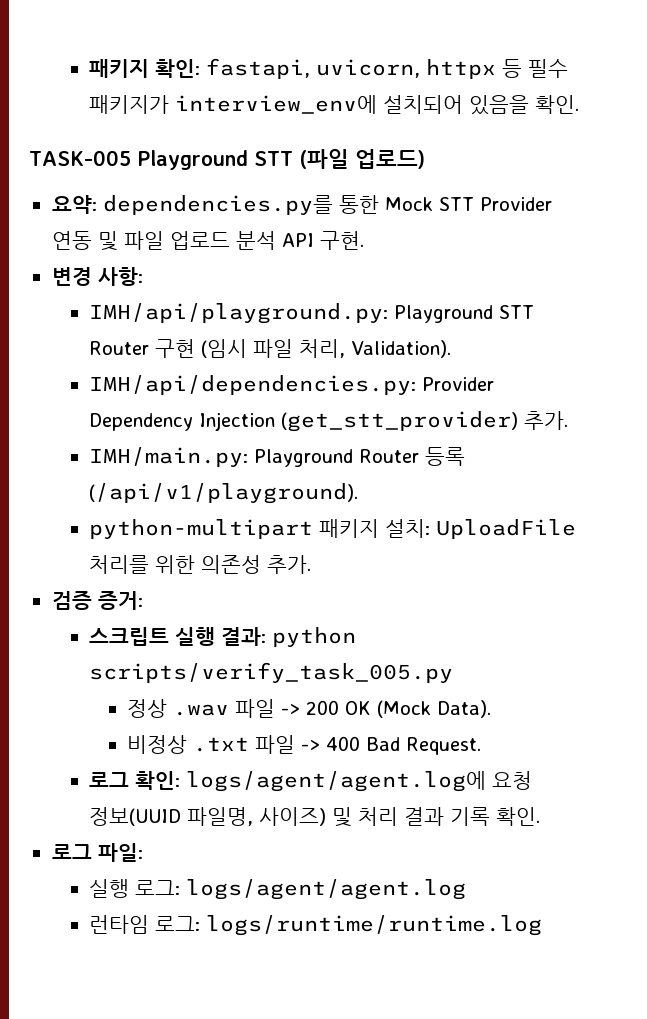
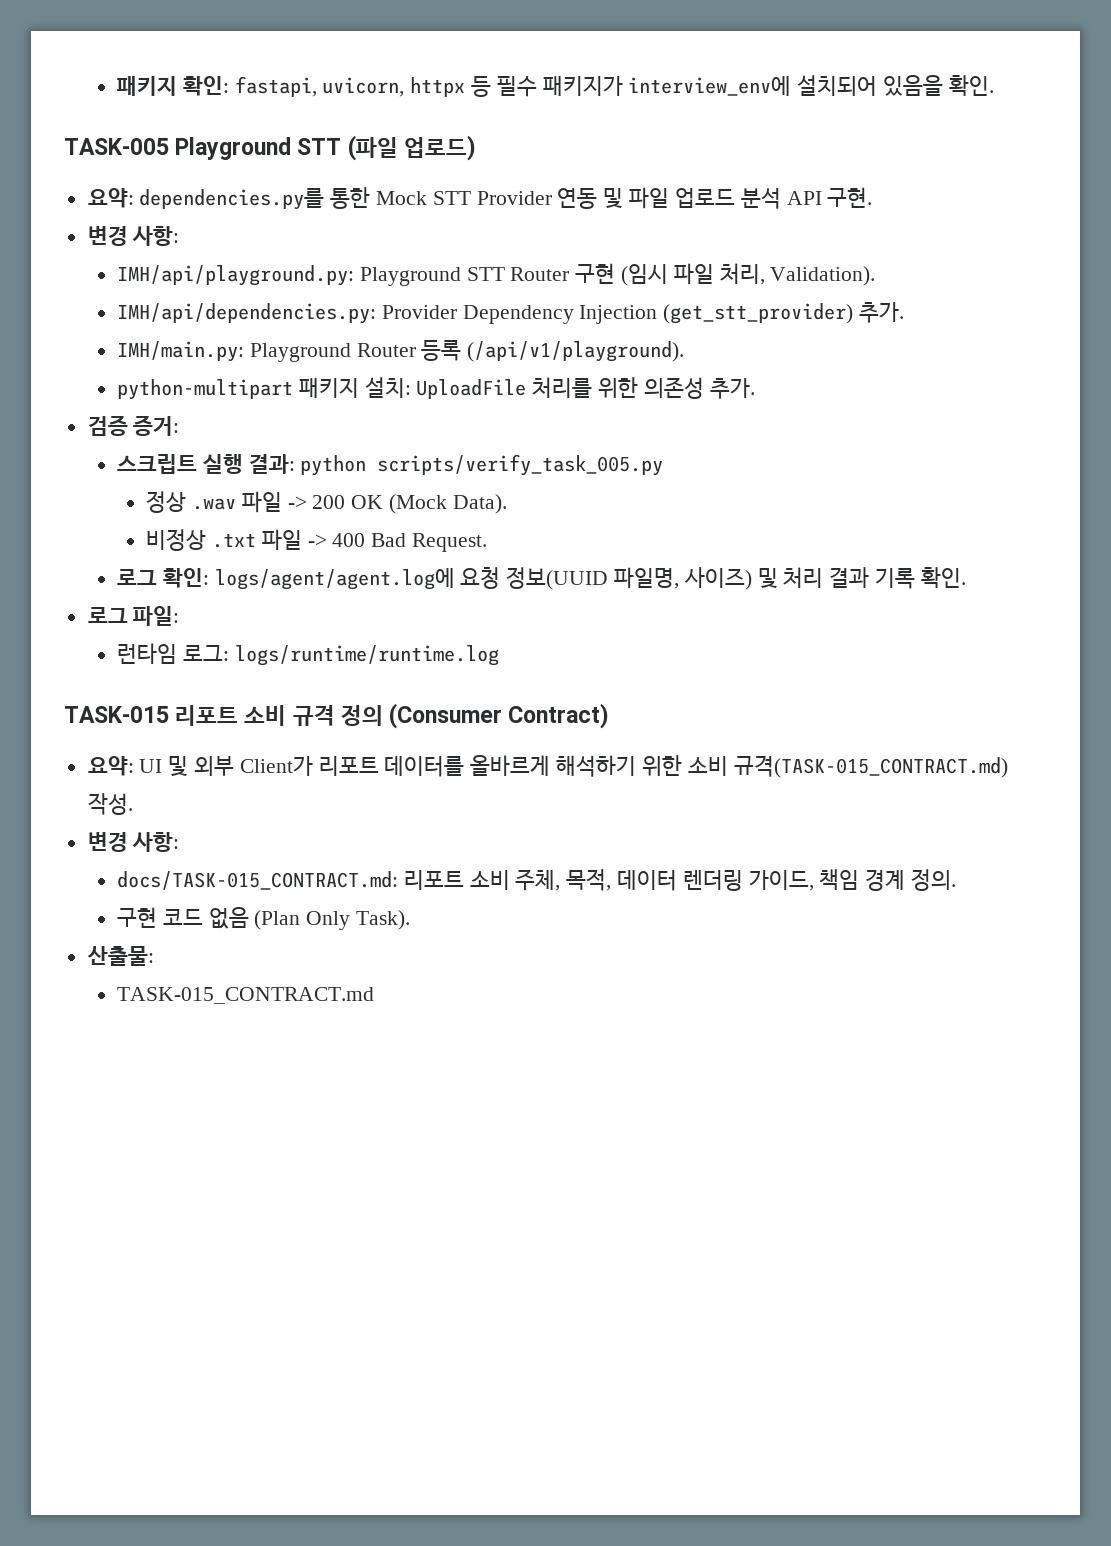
[89,879,467,900] // 실행 로그: logs/agent/agent.log -> (180, 616) none
(543, 925) none -> [64,703,610,729] [87,755,1008,778] [87,793,133,815] [87,832,180,852] [116,869,956,891] [116,907,410,930] [86,946,154,966] [116,987,374,1004] // TASK-015 리포트 소비 규격 정의 (Consumer Contract) // 요약: UI 및 외부 Client가 리포트 데이터를 올바르게 해석하기 위한 소비 규격(TASK-015_CONTRACT.md) 작성. // 변경 사항: // docs/TASK-015_CONTRACT.md: 리포트 소비 주체, 목적, 데이터 렌더링 가이드, 책임 경계 정의. // 구현 코드 없음 (Plan Only Task). // 산출물: // TASK-015_CONTRACT.md

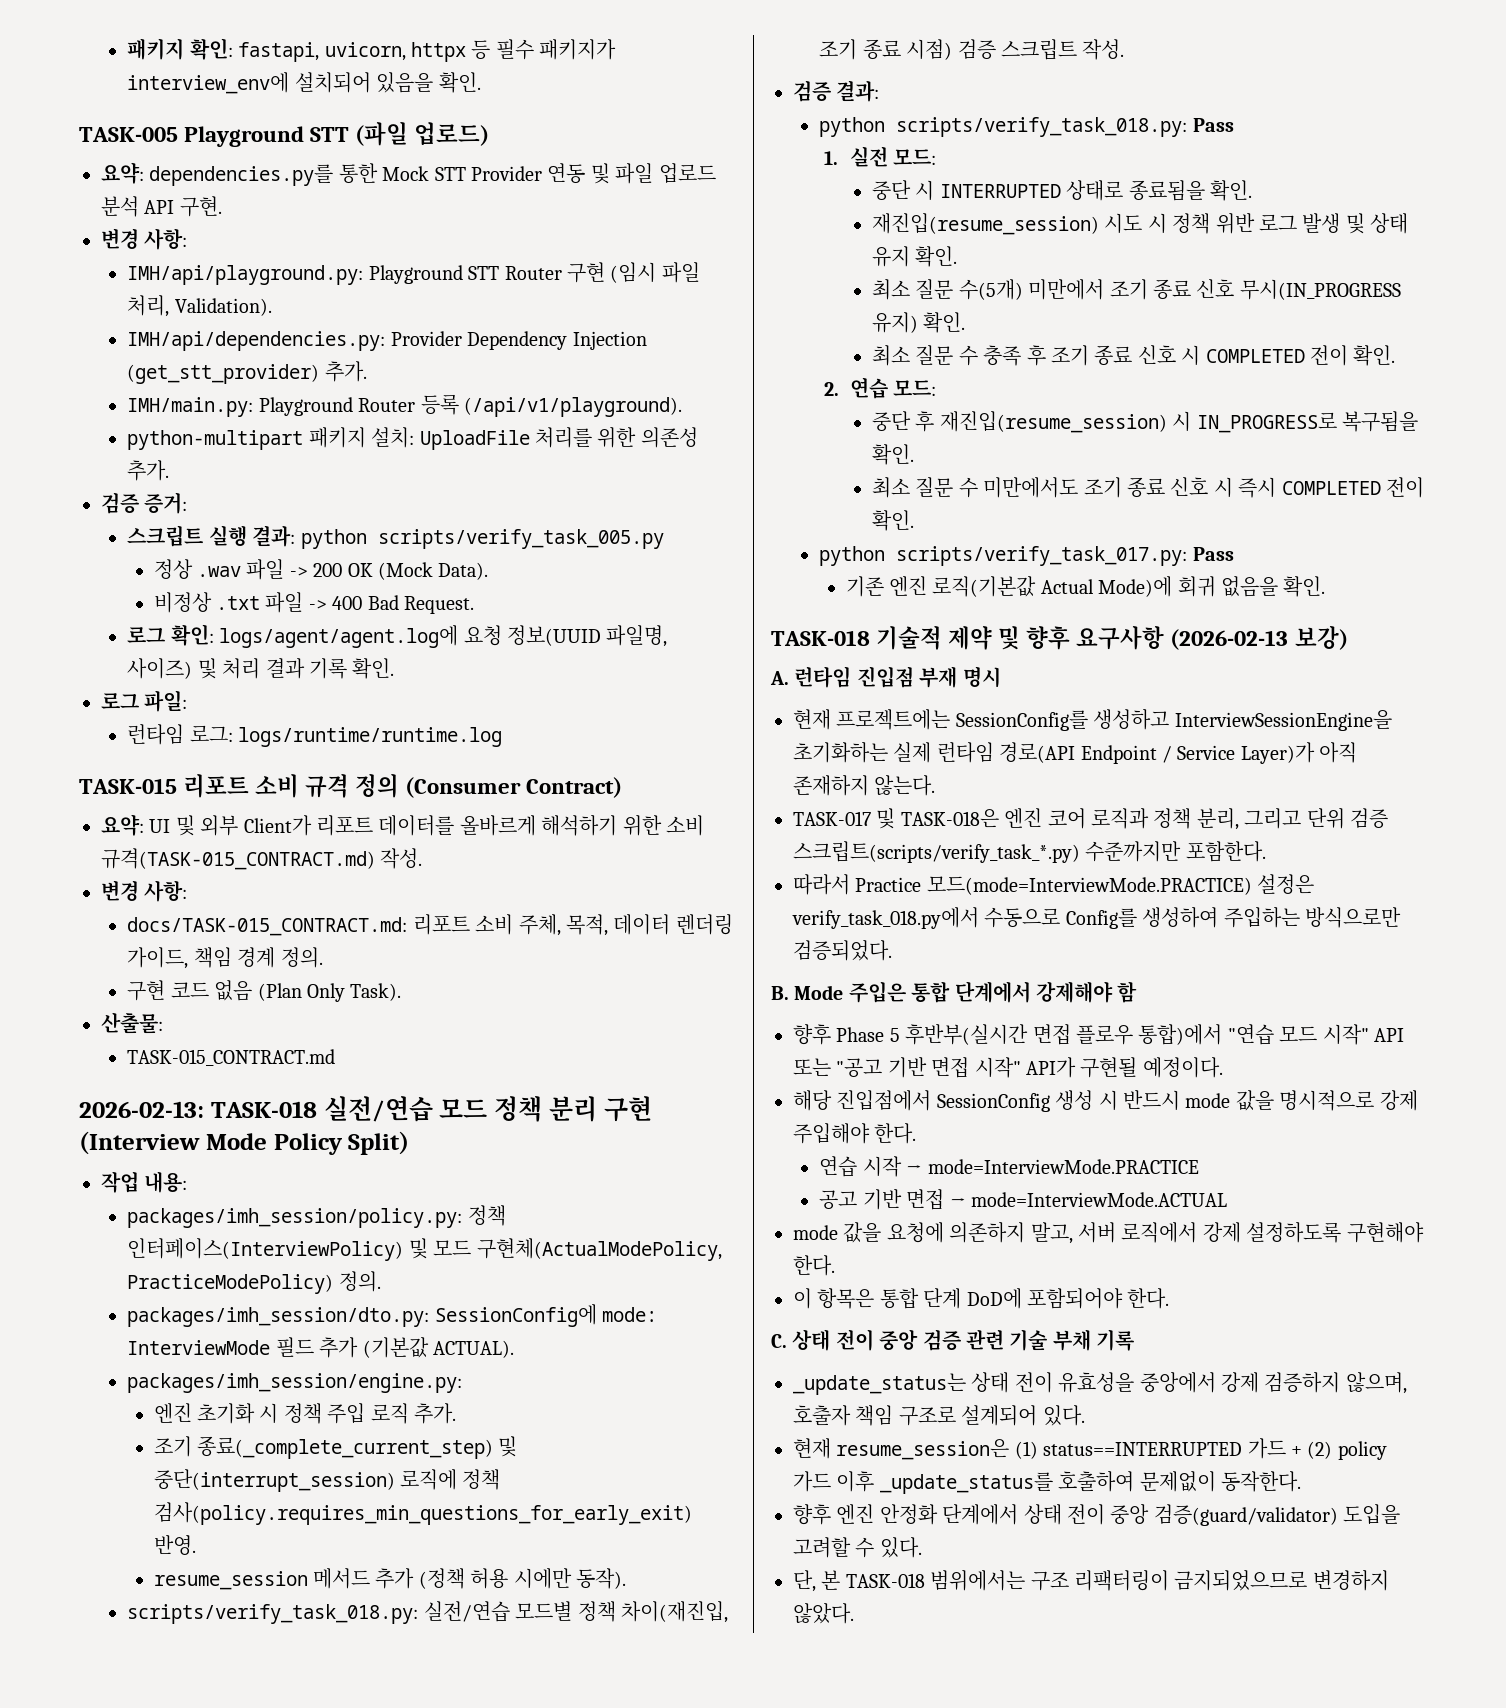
(374, 995) none -> [79,1096,652,1122] [79,1131,410,1155] [101,1171,188,1193] [127,1205,506,1228] [127,1238,722,1261] [127,1271,381,1294] [127,1304,658,1327] [127,1337,514,1358] [127,1373,463,1393] [153,1403,457,1424] [153,1436,518,1459] [153,1469,501,1492] [153,1502,692,1525] [153,1535,196,1555] [153,1568,627,1590] [127,1601,728,1624] [819,39,1125,60] [793,80,880,102] [819,117,1234,137] [823,146,937,167] [871,180,1252,201] [871,213,1409,235] [871,246,958,267] [871,279,1401,300] [871,312,966,333] [871,345,1396,366] [823,377,937,399] [871,411,1418,433] [871,444,914,465] [871,477,1424,498] [871,510,914,531] [819,546,1234,566] [845,576,1326,597] [771,626,1348,650] [770,666,1001,688] [793,709,1392,731] [793,742,1358,764] [793,775,936,796] [793,808,1388,830] [793,841,1266,863] [793,874,1315,895] [792,907,1401,929] [793,940,892,961] [771,981,1138,1003] [793,1024,1404,1045] [793,1057,1223,1078] [793,1090,1418,1112] [793,1123,917,1144] [819,1156,1199,1177] [819,1189,1227,1210] [793,1222,1424,1244] [793,1255,835,1276] [793,1288,1170,1309] [771,1329,1135,1351] [793,1372,1407,1395] [793,1405,1085,1426] [793,1438,1387,1460] [793,1471,1301,1494] [793,1504,1401,1526] [793,1537,922,1558] [793,1570,1389,1592] [793,1603,854,1624] // 2026-02-13: TASK-018 실전/연습 모드 정책 분리 구현 (Interview Mode Policy Split) // 작업 내용: // packages/imh_session/policy.py: 정책 인터페이스(InterviewPolicy) 및 모드 구현체(ActualModePolicy, PracticeModePolicy) 정의. // packages/imh_session/dto.py: SessionConfig에 mode: InterviewMode 필드 추가 (기본값 ACTUAL). // packages/imh_session/engine.py: // 엔진 초기화 시 정책 주입 로직 추가. // 조기 종료(_complete_current_step) 및 중단(interrupt_session) 로직에 정책 검사(policy.requires_min_questions_for_early_exit) 반영. // resume_session 메서드 추가 (정책 허용 시에만 동작). // scripts/verify_task_018.py: 실전/연습 모드별 정책 차이(재진입, 조기 종료 시점) 검증 스크립트 작성. // 검증 결과: // python scripts/verify_task_018.py: Pass // 1. 실전 모드: // 중단 시 INTERRUPTED 상태로 종료됨을 확인. // 재진입(resume_session) 시도 시 정책 위반 로그 발생 및 상태 유지 확인. // 최소 질문 수(5개) 미만에서 조기 종료 신호 무시(IN_PROGRESS 유지) 확인. // 최소 질문 수 충족 후 조기 종료 신호 시 COMPLETED 전이 확인. // 2. 연습 모드: // 중단 후 재진입(resume_session) 시 IN_PROGRESS로 복구됨을 확인. // 최소 질문 수 미만에서도 조기 종료 신호 시 즉시 COMPLETED 전이 확인. // python scripts/verify_task_017.py: Pass // 기존 엔진 로직(기본값 Actual Mode)에 회귀 없음을 확인. // TASK-018 기술적 제약 및 향후 요구사항 (2026-02-13 보강) // A. 런타임 진입점 부재 명시 // 현재 프로젝트에는 SessionConfig를 생성하고 InterviewSessionEngine을 초기화하는 실제 런타임 경로(API Endpoint / Service Layer)가 아직 존재하지 않는다. // TASK-017 및 TASK-018은 엔진 코어 로직과 정책 분리, 그리고 단위 검증 스크립트(scripts/verify_task_*.py) 수준까지만 포함한다. // 따라서 Practice 모드(mode=InterviewMode.PRACTICE) 설정은 verify_task_018.py에서 수동으로 Config를 생성하여 주입하는 방식으로만 검증되었다. // B. Mode 주입은 통합 단계에서 강제해야 함 // 향후 Phase 5 후반부(실시간 면접 플로우 통합)에서 "연습 모드 시작" API 또는 "공고 기반 면접 시작" API가 구현될 예정이다. // 해당 진입점에서 SessionConfig 생성 시 반드시 mode 값을 명시적으로 강제 주입해야 한다. // 연습 시작 → mode=InterviewMode.PRACTICE // 공고 기반 면접 → mode=InterviewMode.ACTUAL // mode 값을 요청에 의존하지 말고, 서버 로직에서 강제 설정하도록 구현해야 한다. // 이 항목은 통합 단계 DoD에 포함되어야 한다. // C. 상태 전이 중앙 검증 관련 기술 부채 기록 // _update_status는 상태 전이 유효성을 중앙에서 강제 검증하지 않으며, 호출자 책임 구조로 설계되어 있다. // 현재 resume_session은 (1) status==INTERRUPTED 가드 + (2) policy 가드 이후 _update_status를 호출하여 문제없이 동작한다. // 향후 엔진 안정화 단계에서 상태 전이 중앙 검증(guard/validator) 도입을 고려할 수 있다. // 단, 본 TASK-018 범위에서는 구조 리팩터링이 금지되었으므로 변경하지 않았다.

